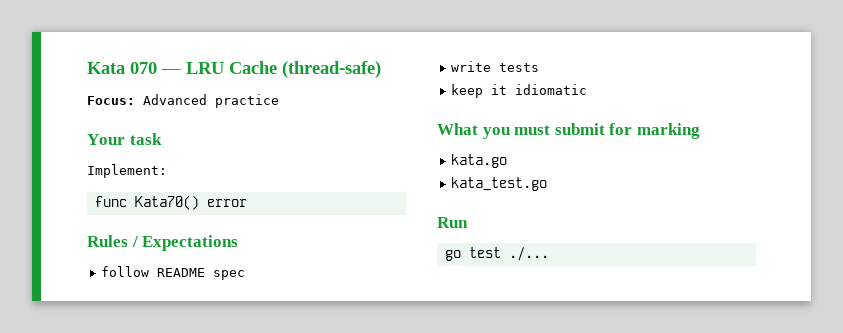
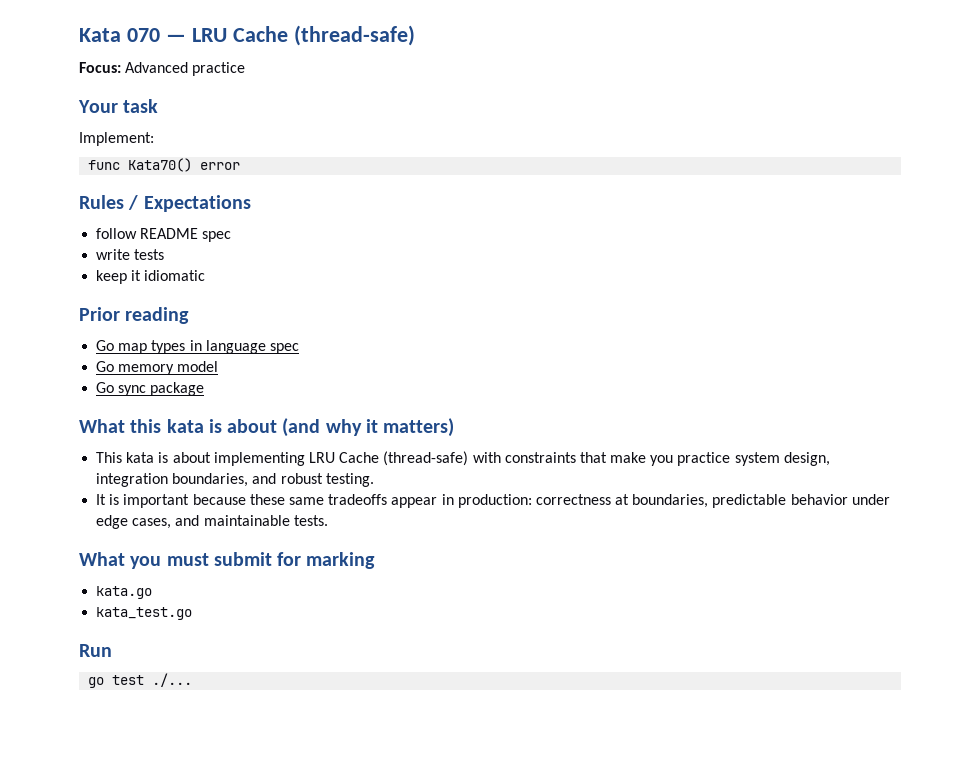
(588, 89) none -> [79,307,190,324] [96,340,299,354] [96,361,219,375] [96,382,205,396] [79,418,455,437] [96,451,830,466] [96,473,374,487] [96,494,890,508] [96,515,328,529] // Prior reading // Go map types in language spec // Go memory model // Go sync package // What this kata is about (and why it matters) // This kata is about implementing LRU Cache (thread-safe) with constraints that make you practice system design, integration boundaries, and robust testing. // It is important because these same tradeoffs appear in production: correctness at boundaries, predictable behavior under edge cases, and maintainable tests.

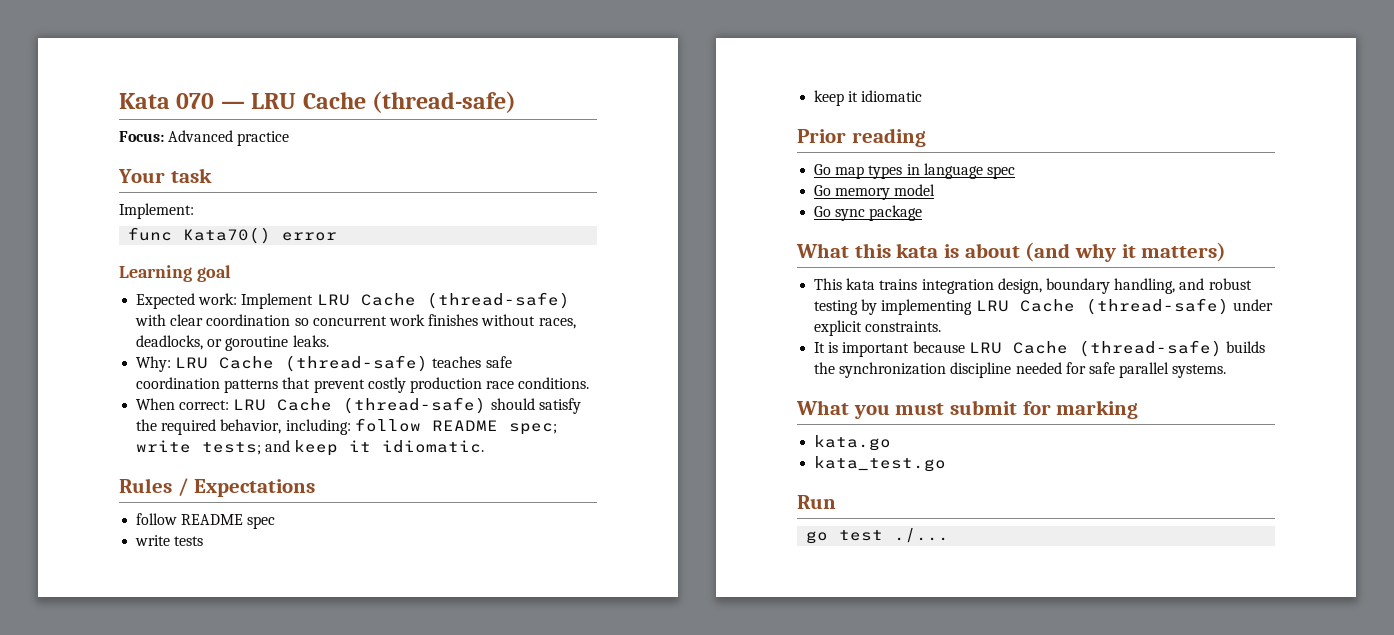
(241, 166) none -> [119,265,231,282] [136,292,570,309] [135,314,576,329] [136,335,329,351] [136,355,512,372] [136,377,590,393] [136,397,581,414] [136,418,557,435] [136,440,485,456] // Learning goal // Expected work: Implement LRU Cache (thread-safe) with clear coordination so concurrent work finishes without races, deadlocks, or goroutine leaks. // Why: LRU Cache (thread-safe) teaches safe coordination patterns that prevent costly production race conditions. // When correct: LRU Cache (thread-safe) should satisfy the required behavior, including: follow README spec; write tests; and keep it idiomatic.
[158,451,830,466] [96,473,374,487] [96,494,890,508] [96,515,328,529] is about implementing LRU Cache (thread-safe) with constraints that make you practice system design, integration boundaries, and robust testing. // It is important because these same tradeoffs appear in production: correctness at boundaries, predictable behavior under edge cases, and maintainable tests. -> [879,278,1252,294] [814,298,1273,315] [814,320,942,336] [814,340,1265,357] [814,362,1227,378] trains integration design, boundary handling, and robust testing by implementing LRU Cache (thread-safe) under explicit constraints. // It is important because LRU Cache (thread-safe) builds the synchronization discipline needed for safe parallel systems.

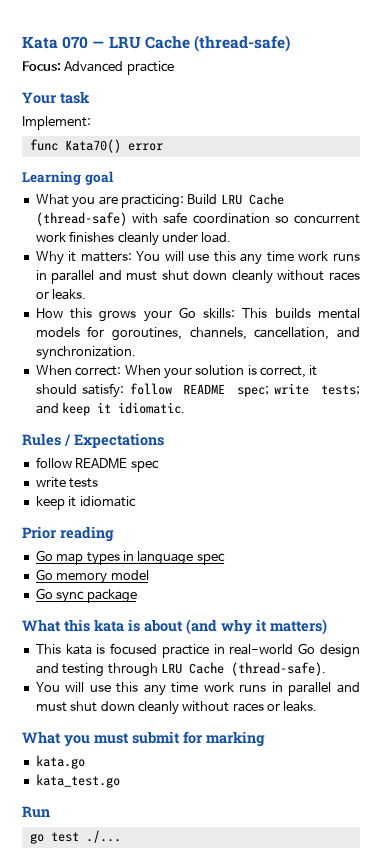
[136,293,314,309] Expected work: Implement -> [35,194,218,208] What you are practicing: Build
[170,314,204,326] clear -> [163,212,188,224] safe
[481,314,576,329] [136,335,329,351] [136,355,512,372] [136,377,590,393] [136,397,581,414] [136,419,351,435] without races, deadlocks, or goroutine leaks. // Why: LRU Cache (thread-safe) teaches safe coordination patterns that prevent costly production race conditions. // When correct: LRU Cache (thread-safe) should satisfy the required behavior, including: -> [117,232,232,246] [35,251,360,265] [35,270,360,284] [35,289,87,300] [35,307,360,322] [35,326,360,341] [35,346,136,360] [35,365,318,379] [35,383,125,398] cleanly under load. // Why it matters: You will use this any time work runs in parallel and must shut down cleanly without races or leaks. // How this grows your Go skills: This builds mental models for goroutines, channels, cancellation, and synchronization. // When correct: When your solution is correct, it should satisfy:
[879,278,1252,294] [814,298,1273,315] [814,320,942,336] [814,340,1265,357] [814,362,1227,378] trains integration design, boundary handling, and robust testing by implementing LRU Cache (thread-safe) under explicit constraints. // It is important because LRU Cache (thread-safe) builds the synchronization discipline needed for safe parallel systems. -> [96,643,360,658] [35,662,326,677] [35,682,360,696] [35,701,318,715] is focused practice in real-world Go design and testing through LRU Cache (thread-safe). // You will use this any time work runs in parallel and must shut down cleanly without races or leaks.

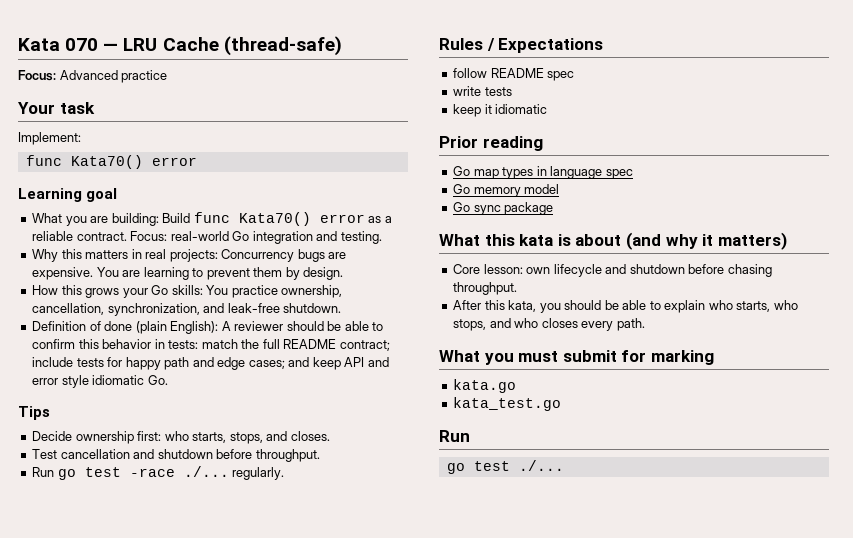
[120,193,284,208] [35,212,360,226] [35,231,232,246] [35,251,360,265] [35,270,360,284] [35,289,87,300] practicing: Build LRU Cache (thread-safe) with safe coordination so concurrent work finishes cleanly under load. // Why it matters: You will use this any time work runs in parallel and must shut down cleanly without races or leaks. -> [111,212,392,226] [32,231,382,244] [32,249,347,262] [32,267,344,280] building: Build func Kata70() error as a reliable contract. Focus: real-world Go integration and testing. // Why this matters in real projects: Concurrency bugs are expensive. You are learning to prevent them by design.
[242,308,360,319] [35,326,360,341] [35,346,136,360] [35,365,318,379] [35,383,360,398] [35,402,186,416] This builds mental models for goroutines, channels, cancellation, and synchronization. // When correct: When your solution is correct, it should satisfy: follow README spec; write tests; and keep it idiomatic. -> [206,285,343,298] [32,303,342,316] [32,321,384,334] [32,339,390,351] [32,357,389,370] [32,375,168,388] [18,406,50,420] [32,431,330,444] [32,449,320,462] [32,466,285,480] You practice ownership, cancellation, synchronization, and leak-free shutdown. // Definition of done (plain English): A reviewer should be able to confirm this behavior in tests: match the full README contract; include tests for happy path and edge cases; and keep API and error style idiomatic Go. // Tips // Decide ownership first: who starts, stops, and closes. // Test cancellation and shutdown before throughput. // Run go test -race ./... regularly.
[35,643,360,658] [35,662,326,677] [35,682,360,696] [35,701,318,715] This kata is focused practice in real-world Go design and testing through LRU Cache (thread-safe). // You will use this any time work runs in parallel and must shut down cleanly without races or leaks. -> [453,264,772,277] [453,282,518,295] [453,300,798,313] [453,318,645,331] Core lesson: own lifecycle and shutdown before chasing throughput. // After this kata, you should be able to explain who starts, who stops, and who closes every path.

